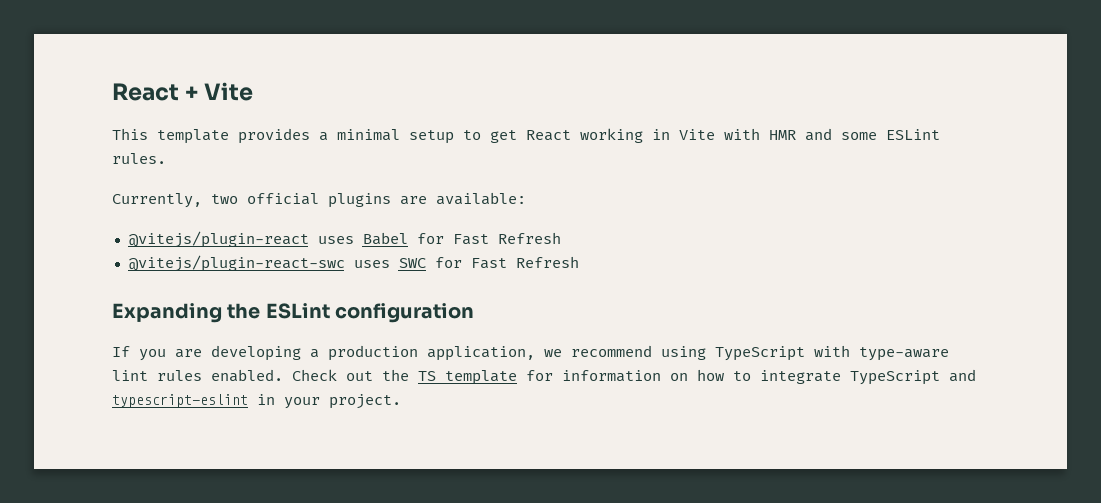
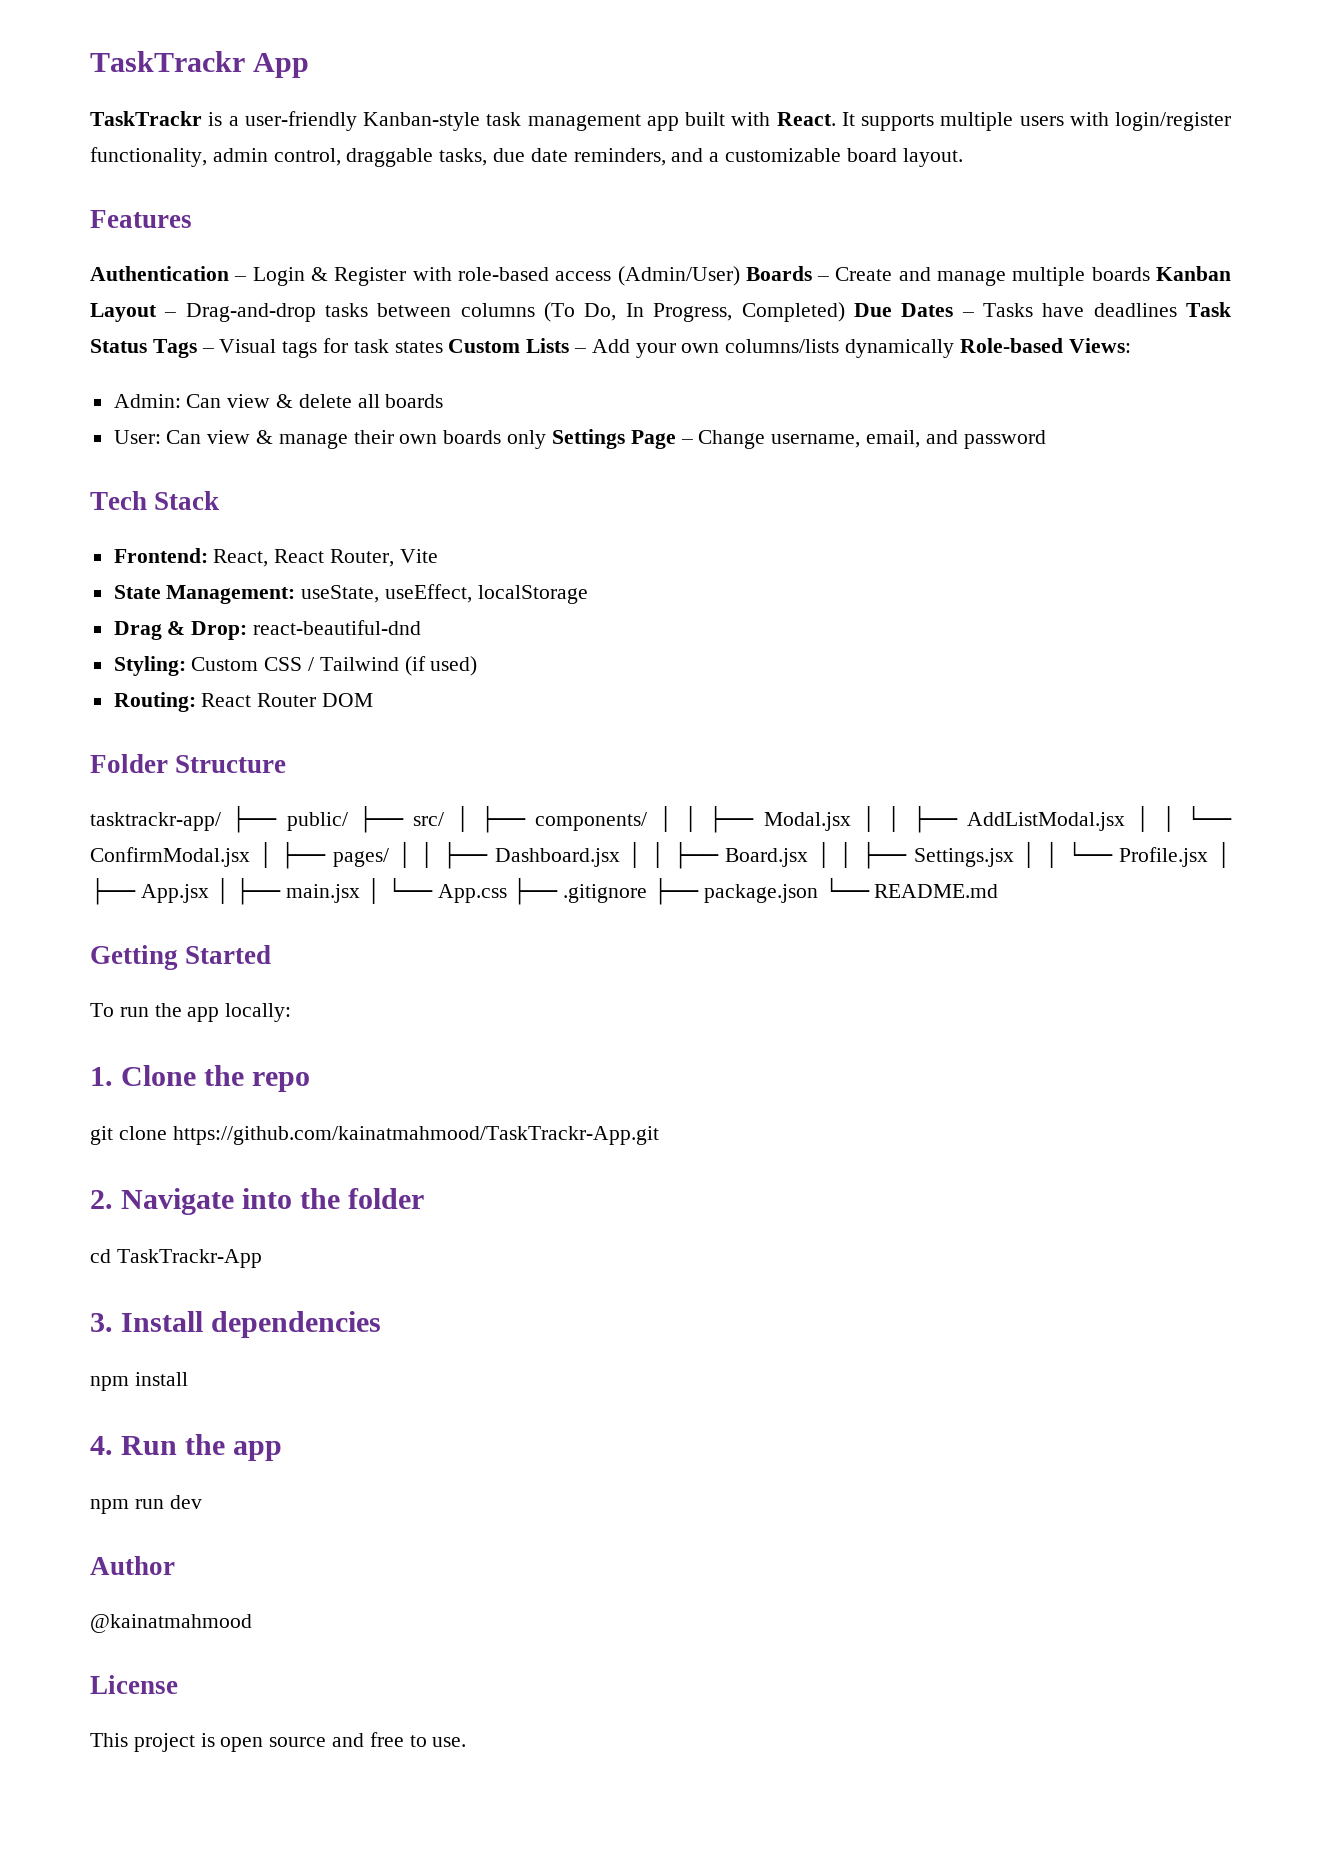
[112,82,254,101] [112,128,940,144] [112,153,166,164] [112,192,526,208] [128,231,561,248] [128,255,579,272] [112,303,474,323] [112,345,949,361] [112,369,976,385] [112,394,401,409] React + Vite // This template provides a minimal setup to get React working in Vite with HMR and some ESLint rules. // Currently, two official plugins are available: // @vitejs/plugin-react uses Babel for Fast Refresh // @vitejs/plugin-react-swc uses SWC for Fast Refresh // Expanding the ESLint configuration // If you are developing a production application, we recommend using TypeScript with type-aware lint rules enabled. Check out the TS template for information on how to integrate TypeScript and typescript-eslint in your project. -> [90,51,310,78] [90,111,1231,131] [90,147,963,167] [90,210,192,228] [90,266,1231,286] [90,302,1232,322] [90,338,1131,358] [113,394,444,408] [113,429,1046,449] [90,491,220,510] [113,548,438,567] [113,584,588,604] [113,620,422,640] [113,656,478,676] [113,692,374,712] [90,754,287,773] [90,806,1232,833] [90,842,1231,869] [90,878,999,905] [90,945,272,970] [90,1003,292,1022] [90,1065,311,1092] [90,1126,659,1145] [90,1188,425,1215] [90,1249,262,1268] [90,1311,382,1338] [90,1372,188,1391] [90,1434,283,1461] [90,1495,202,1514] [90,1556,175,1575] [90,1614,252,1633] [90,1675,178,1694] [90,1732,467,1752] TaskTrackr App // TaskTrackr is a user-friendly Kanban-style task management app built with React. It supports multiple users with login/register functionality, admin control, draggable tasks, due date reminders, and a customizable board layout. // Features // Authentication – Login & Register with role-based access (Admin/User) Boards – Create and manage multiple boards Kanban Layout – Drag-and-drop tasks between columns (To Do, In Progress, Completed) Due Dates – Tasks have deadlines Task Status Tags – Visual tags for task states Custom Lists – Add your own columns/lists dynamically Role-based Views: // Admin: Can view & delete all boards // User: Can view & manage their own boards only Settings Page – Change username, email, and password // Tech Stack // Frontend: React, React Router, Vite // State Management: useState, useEffect, localStorage // Drag & Drop: react-beautiful-dnd // Styling: Custom CSS / Tailwind (if used) // Routing: React Router DOM // Folder Structure // tasktrackr-app/ ├── public/ ├── src/ │ ├── components/ │ │ ├── Modal.jsx │ │ ├── AddListModal.jsx │ │ └── ConfirmModal.jsx │ ├── pages/ │ │ ├── Dashboard.jsx │ │ ├── Board.jsx │ │ ├── Settings.jsx │ │ └── Profile.jsx │ ├── App.jsx │ ├── main.jsx │ └── App.css ├── .gitignore ├── package.json └── README.md // Getting Started // To run the app locally: // 1. Clone the repo // git clone https://github.com/kainatmahmood/TaskTrackr-App.git // 2. Navigate into the folder // cd TaskTrackr-App // 3. Install dependencies // npm install // 4. Run the app // npm run dev // Author // @kainatmahmood // License // This project is open source and free to use.

